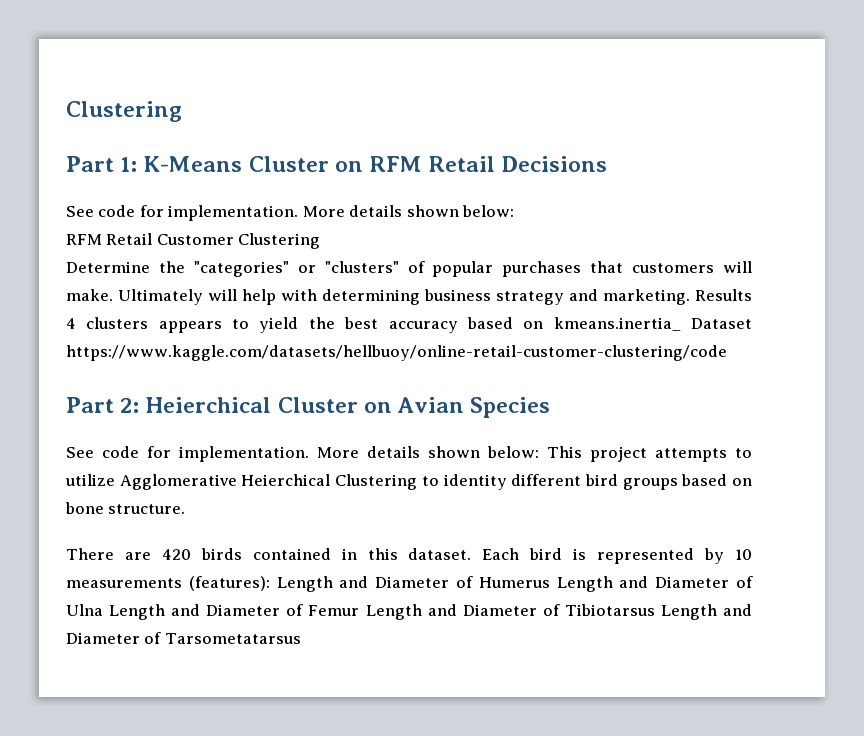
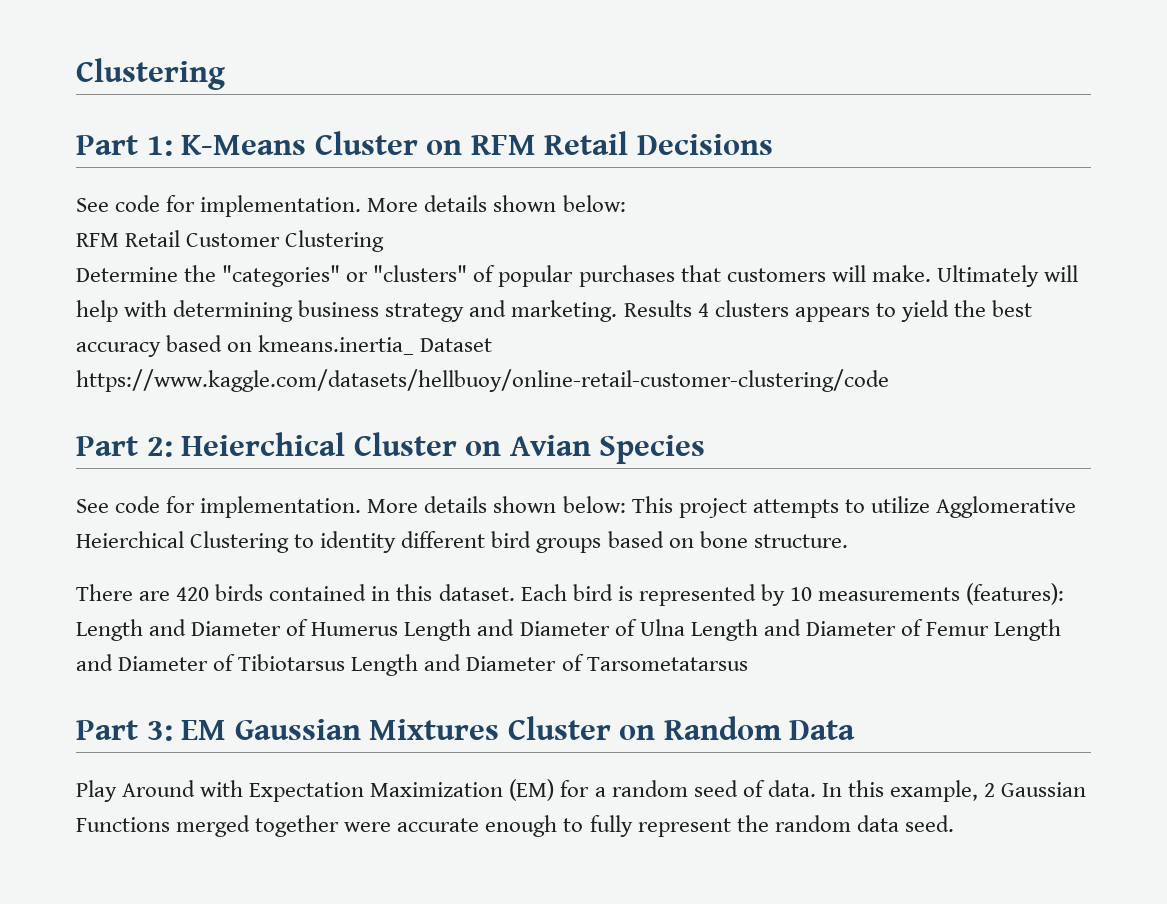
(301, 638) none -> [76,716,856,741] [76,779,1087,802] [76,815,954,837] // Part 3: EM Gaussian Mixtures Cluster on Random Data // Play Around with Expectation Maximization (EM) for a random seed of data. In this example, 2 Gaussian Functions merged together were accurate enough to fully represent the random data seed.

